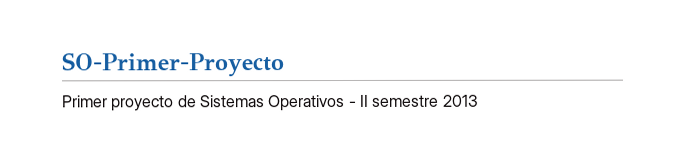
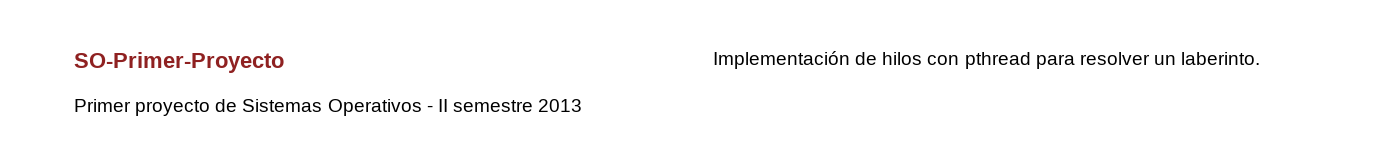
(479, 100) none -> [713,51,1261,69] Implementación de hilos con pthread para resolver un laberinto.

